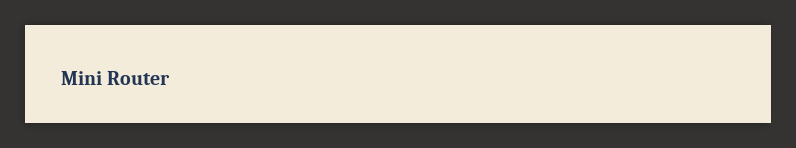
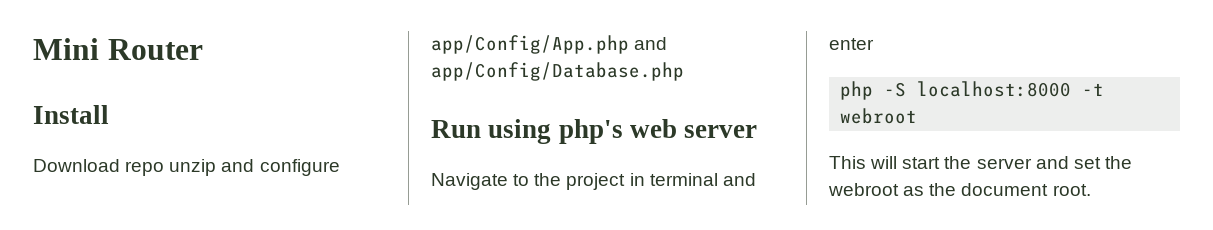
(171, 78) none -> [33,105,109,124] [33,159,340,176] [431,35,668,54] [431,62,684,81] [431,119,758,144] [431,173,756,190] [829,38,874,50] [840,81,1105,100] [840,108,918,124] [829,156,1132,169] [828,183,1091,196] // Install // Download repo unzip and configure app/Config/App.php and app/Config/Database.php // Run using php's web server // Navigate to the project in terminal and enter // php -S localhost:8000 -t webroot // This will start the server and set the webroot as the document root.

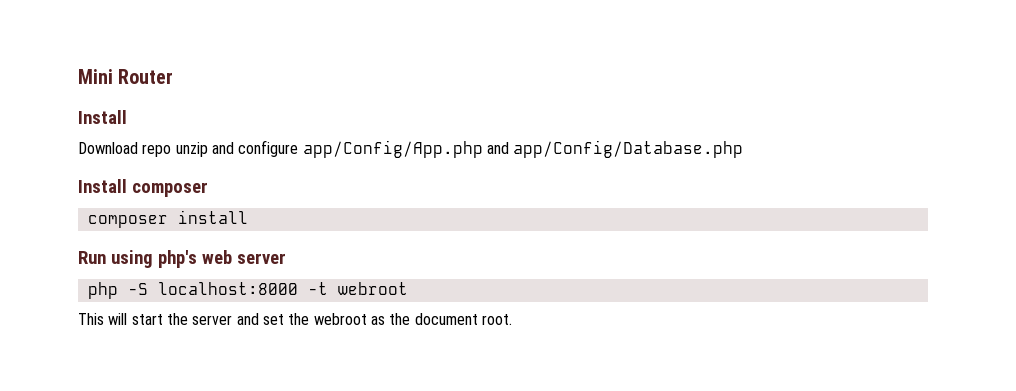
(684, 71) none -> [78,179,208,197] [87,210,248,228] // Install composer // composer install
[431,173,756,190] [829,38,874,50] // Navigate to the project in terminal and enter -> (286, 258) none

